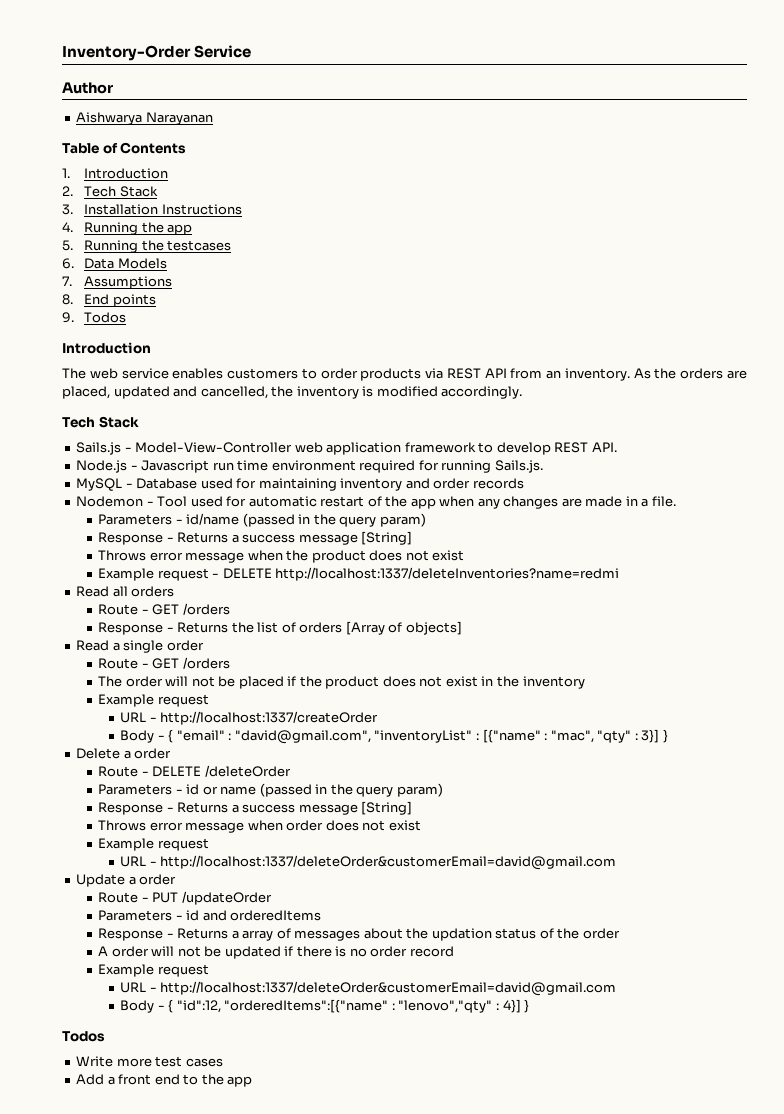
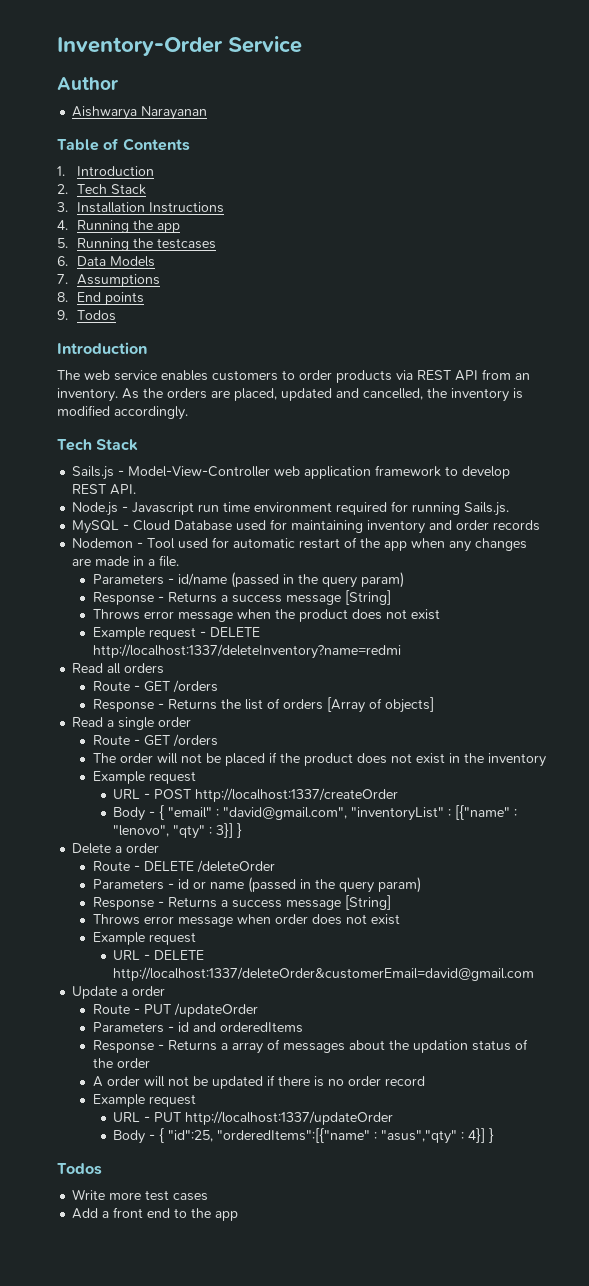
(133, 485) none -> [133,520,171,531] Cloud
[275,567,620,581] http://localhost:1337/deleteInventories?name=redmi -> [92,644,401,659] http://localhost:1337/deleteInventory?name=redmi
(157, 719) none -> [154,789,192,799] POST
[550,730,594,743] "mac", -> [113,825,170,837] "lenovo",
(157, 863) none -> [154,950,205,960] DELETE
[160,981,617,996] [120,999,221,1013] http://localhost:1337/deleteOrder&customerEmail=david@gmail.com // Body - { "id":12, -> [154,1111,394,1125] [113,1128,214,1144] PUT http://localhost:1337/updateOrder // Body - { "id":25,
[398,1000,493,1013] "lenovo","qty" -> [381,1130,458,1144] "asus","qty"

